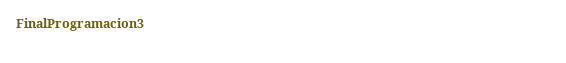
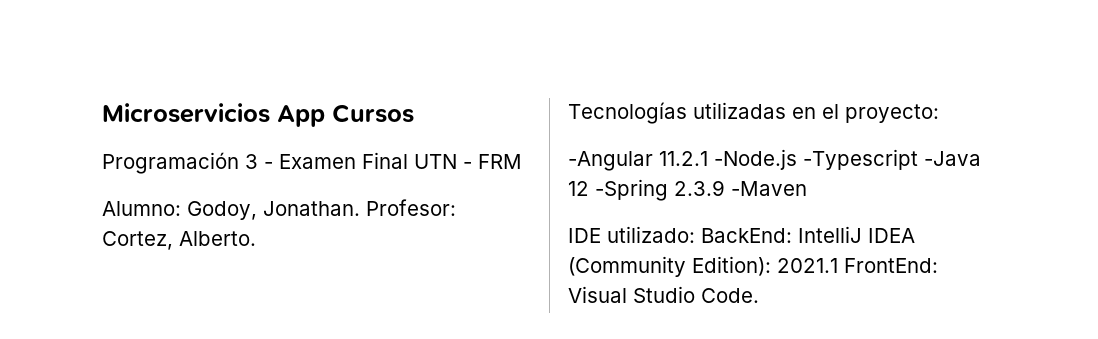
[16,18,144,31] FinalProgramacion3 -> [102,103,414,127] [102,152,522,174] [102,199,456,220] [102,231,256,250] [568,102,939,124] [568,149,981,171] [568,179,807,201] [568,226,915,243] [568,256,938,277] [568,286,759,303] Microservicios App Cursos // Programación 3 - Examen Final UTN - FRM // Alumno: Godoy, Jonathan. Profesor: Cortez, Alberto. // Tecnologías utilizadas en el proyecto: // -Angular 11.2.1 -Node.js -Typescript -Java 12 -Spring 2.3.9 -Maven // IDE utilizado: BackEnd: IntelliJ IDEA (Community Edition): 2021.1 FrontEnd: Visual Studio Code.

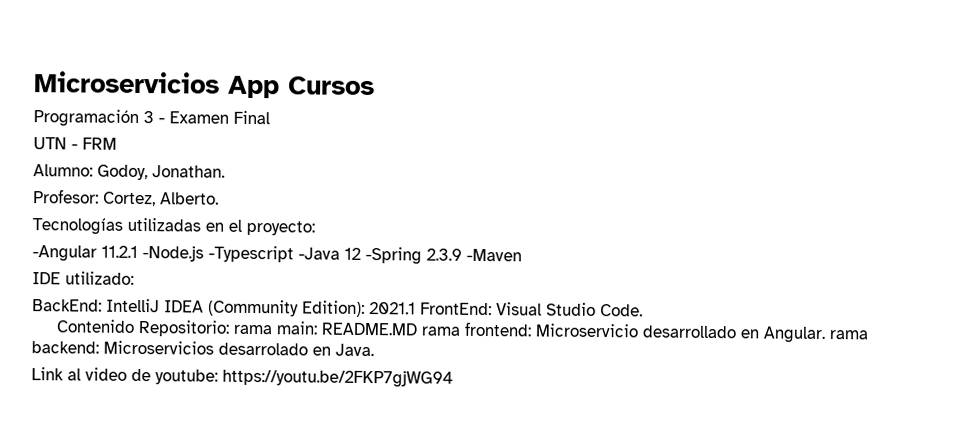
(408, 160) none -> (270, 117) //
(360, 208) none -> (225, 171) //
(695, 234) none -> (134, 278) //
(759, 295) none -> [55,319,868,343] [31,340,374,357] [31,367,453,388] // Contenido Repositorio: rama main: README.MD rama frontend: Microservicio desarrollado en Angular. rama backend: Microservicios desarrolado en Java. // Link al video de youtube: https://youtu.be/2FKP7gjWG94

